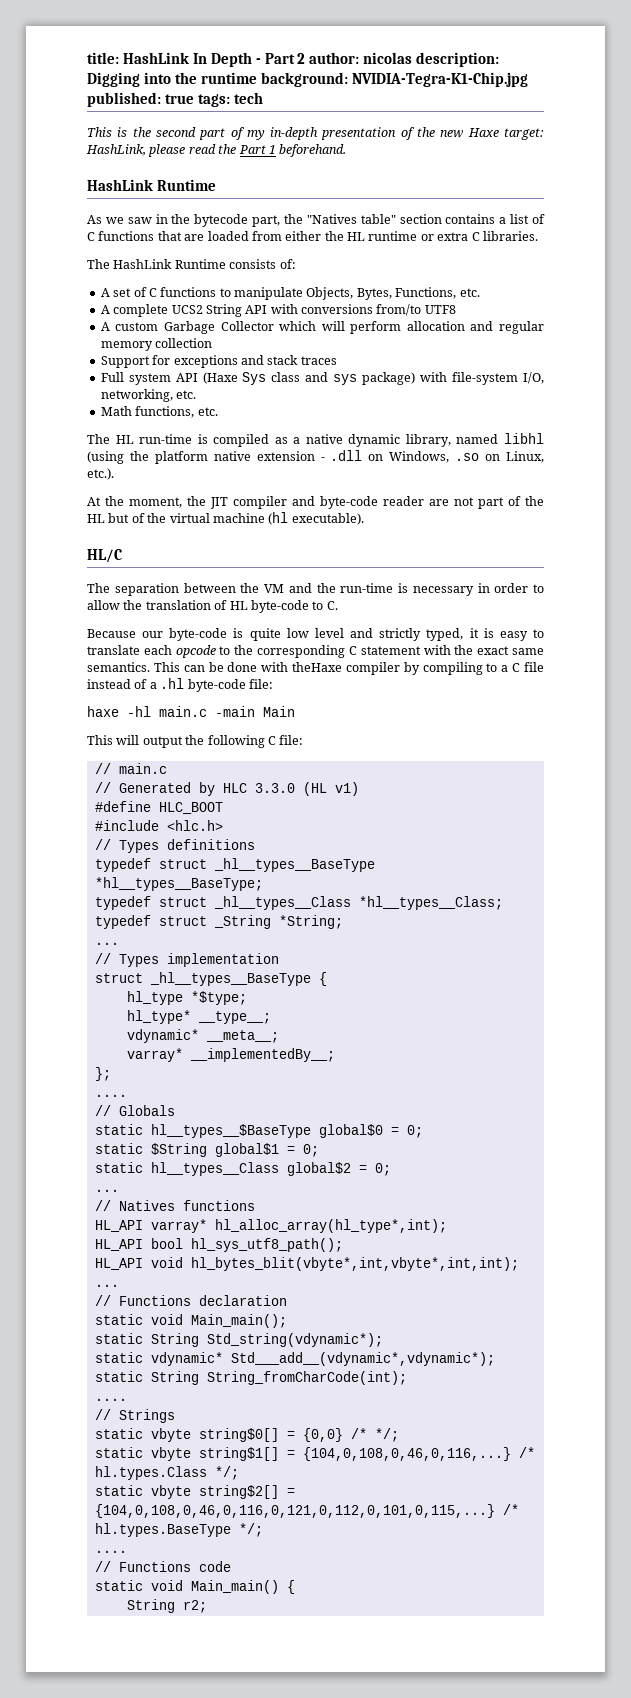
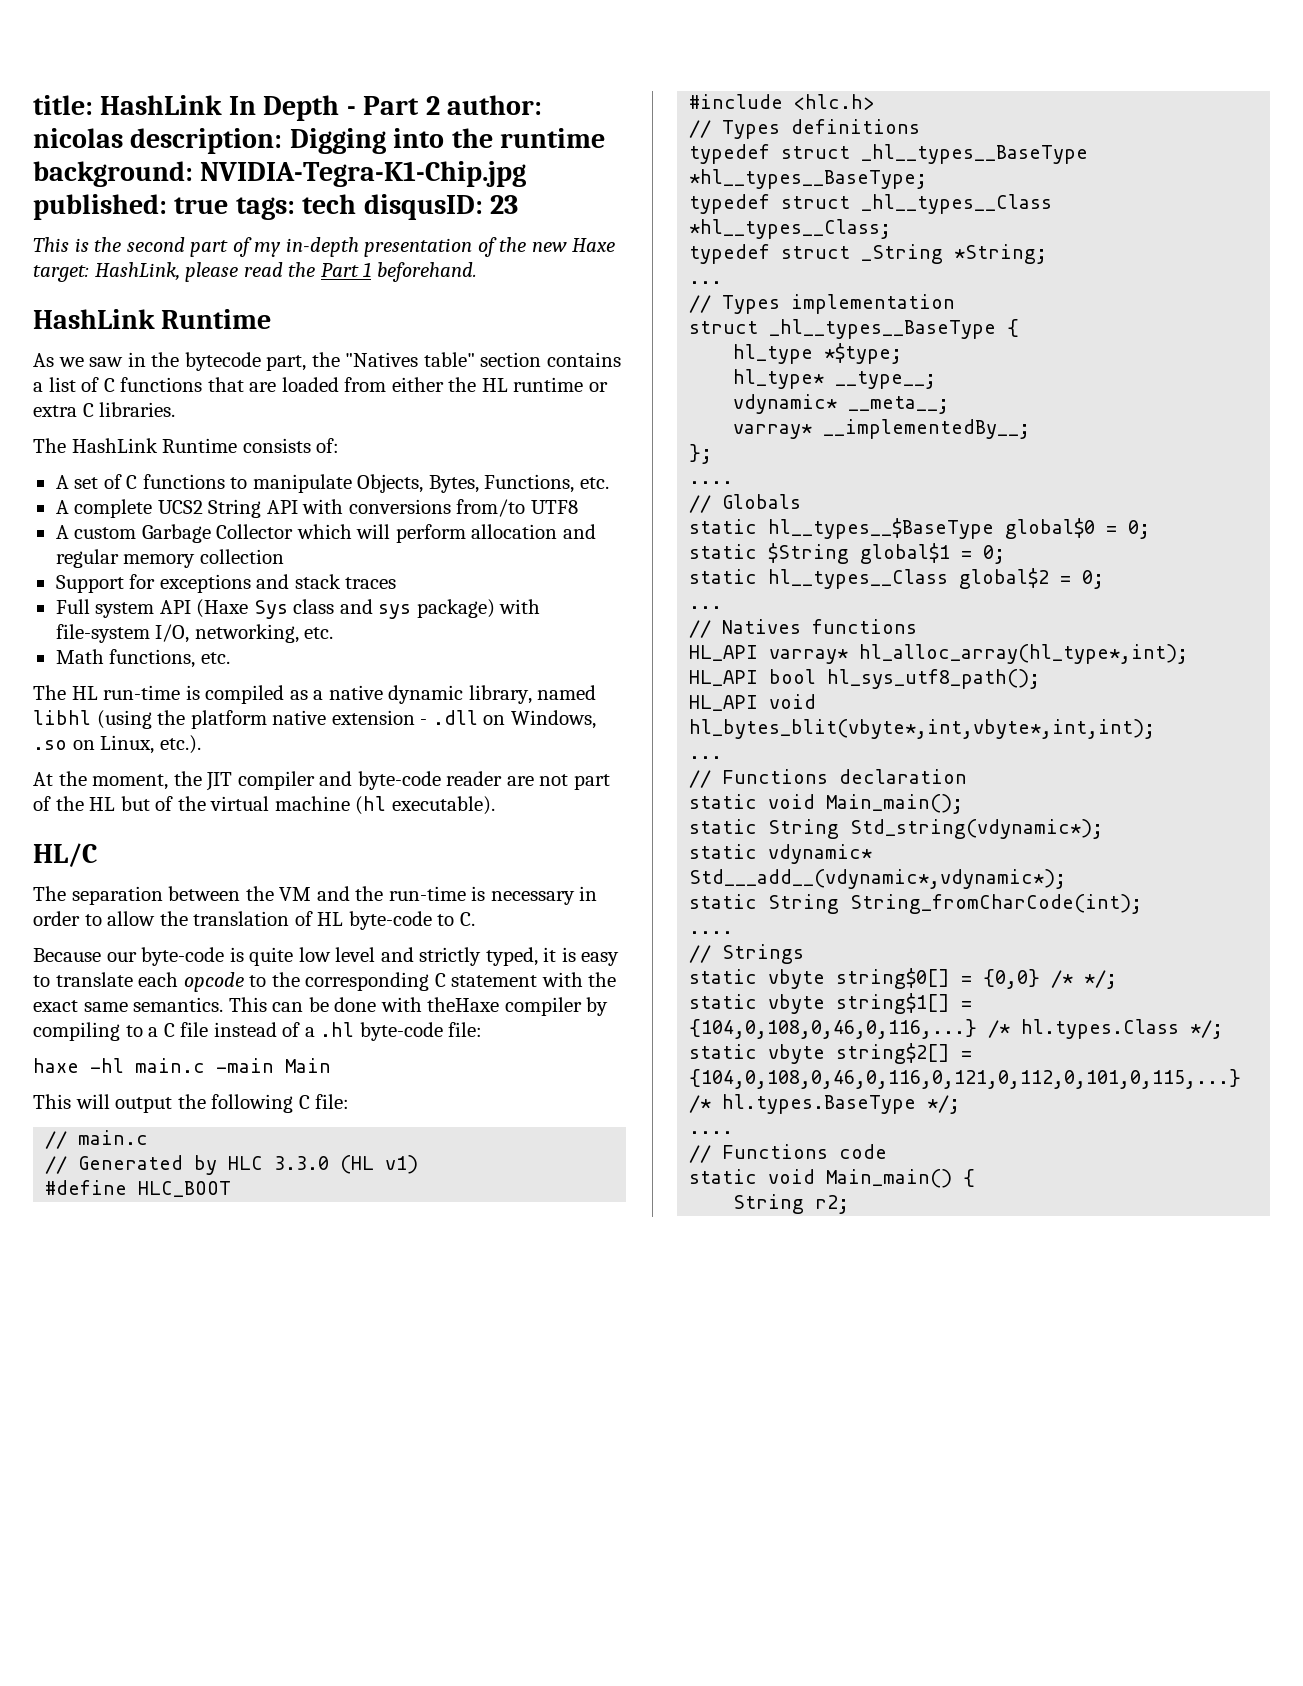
(263, 98) none -> [363,194,519,220] disqusID: 23

